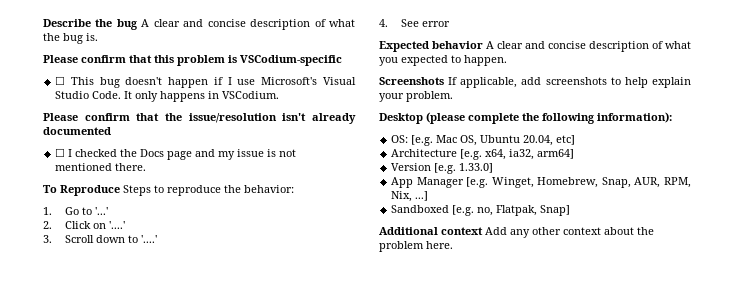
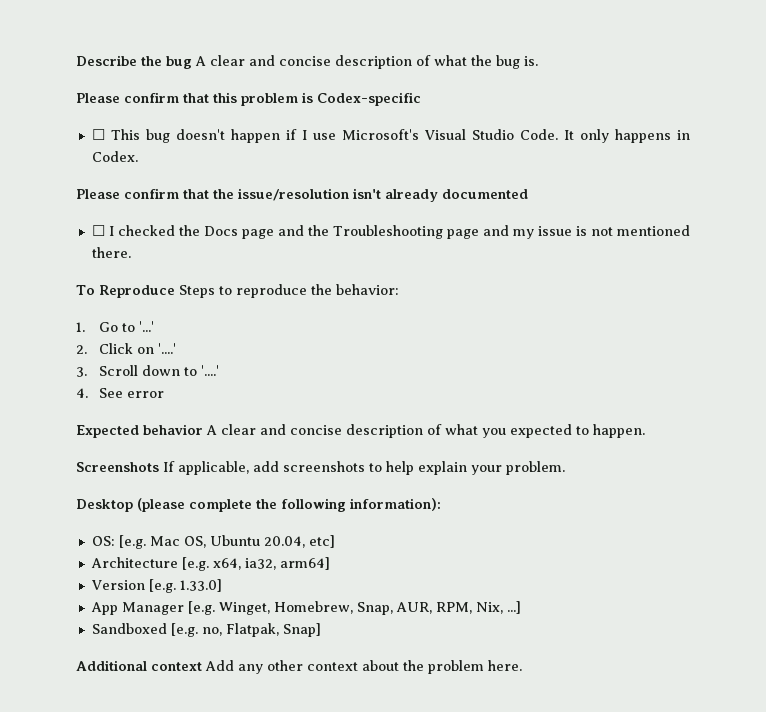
[240,55,342,66] VSCodium-specific -> [317,92,421,106] Codex-specific
[222,91,280,99] VSCodium. -> [91,151,138,162] Codex.
(216, 153) none -> [307,225,509,239] the Troubleshooting page and

